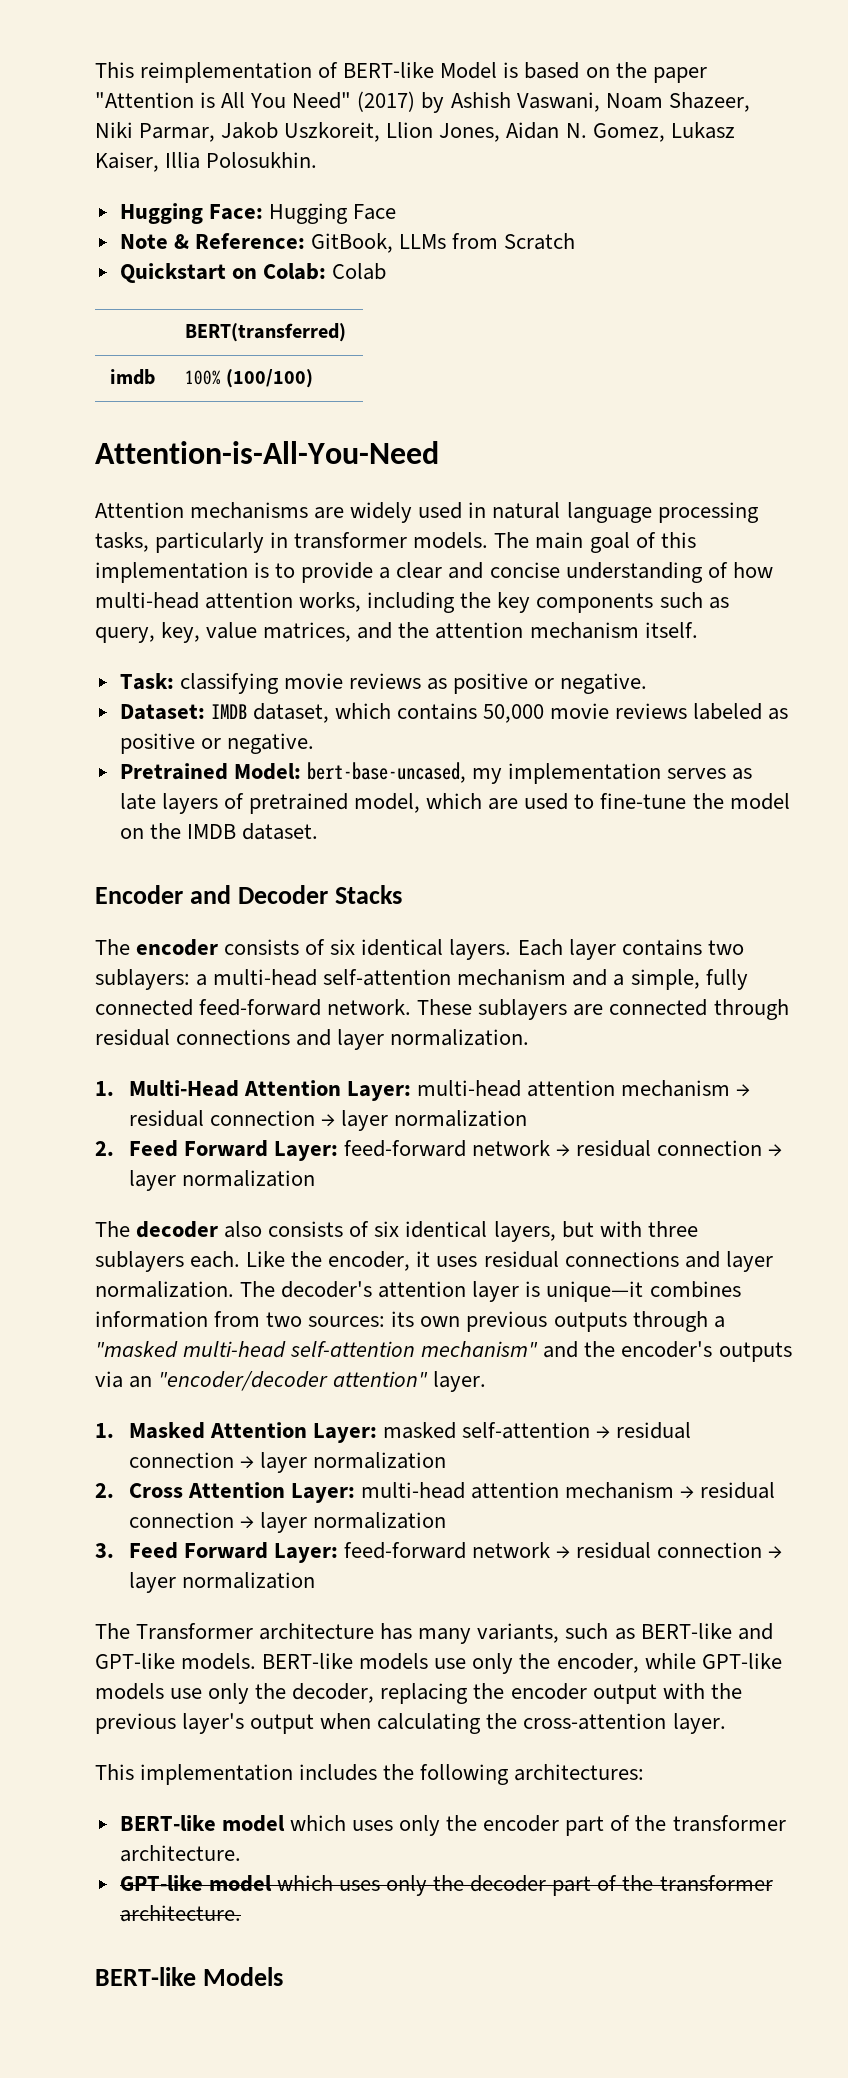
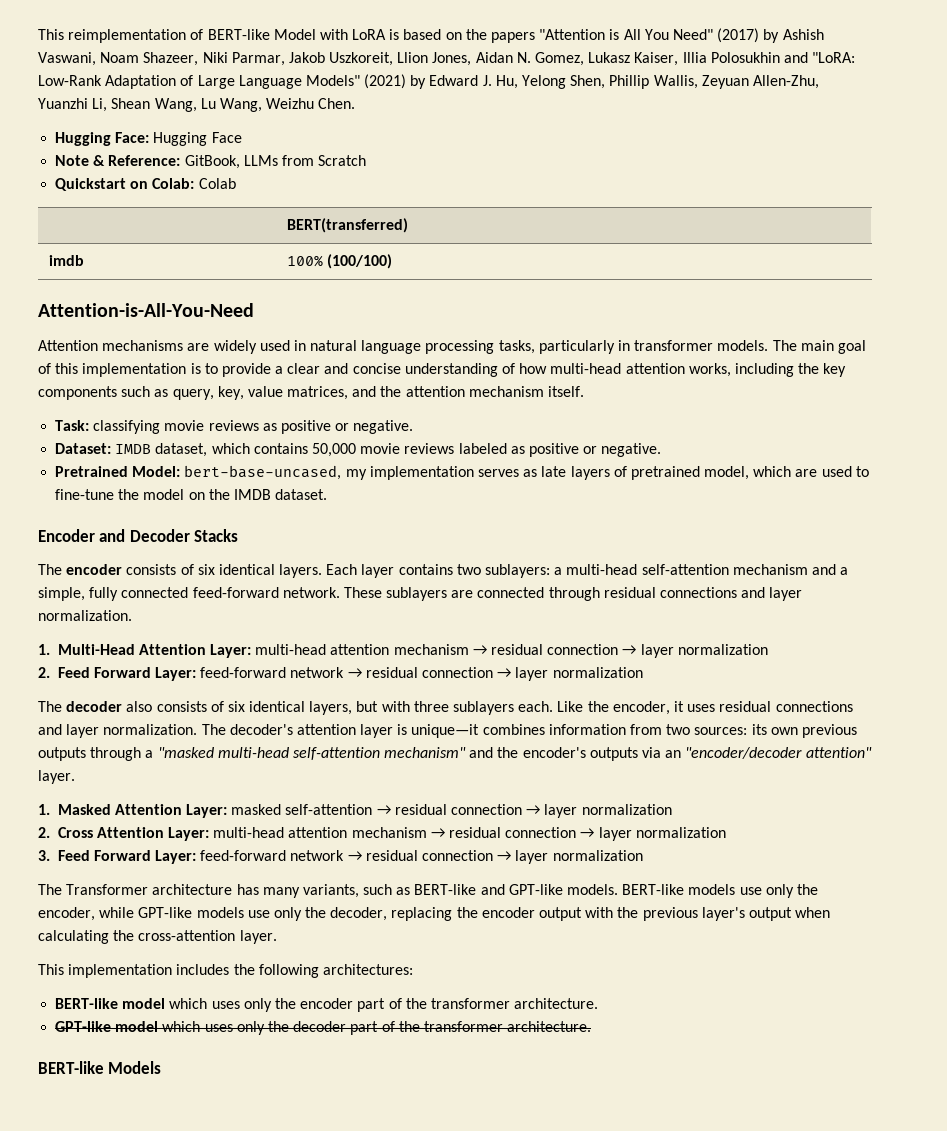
(498, 70) none -> [319,29,387,40] with LoRA
[652,67,707,83] paper -> [491,32,536,43] papers
[206,152,318,168] Polosukhin. -> [710,52,856,63] [38,74,819,89] [38,98,356,112] Polosukhin and "LoRA: Low-Rank Adaptation of Large Language Models" (2021) by Edward J. Hu, Yelong Shen, Phillip Wallis, Zeyuan Allen-Zhu, Yuanzhi Li, Shean Wang, Lu Wang, Weizhu Chen.

